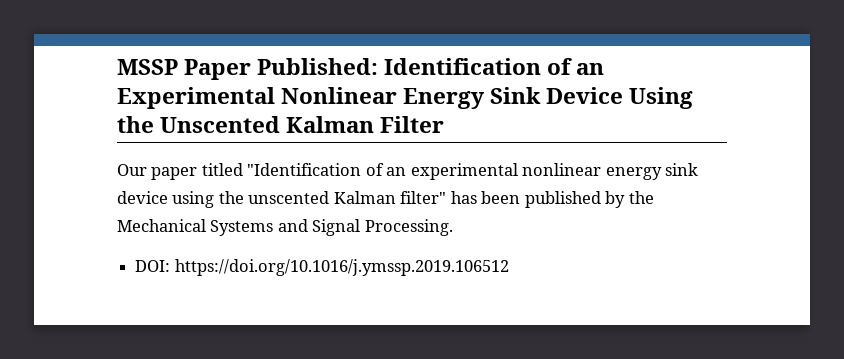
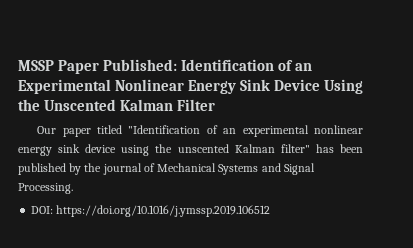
(654, 197) none -> [102,163,155,175] journal of

